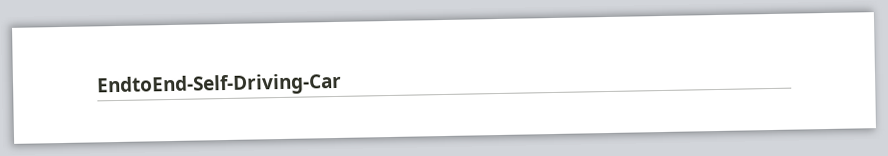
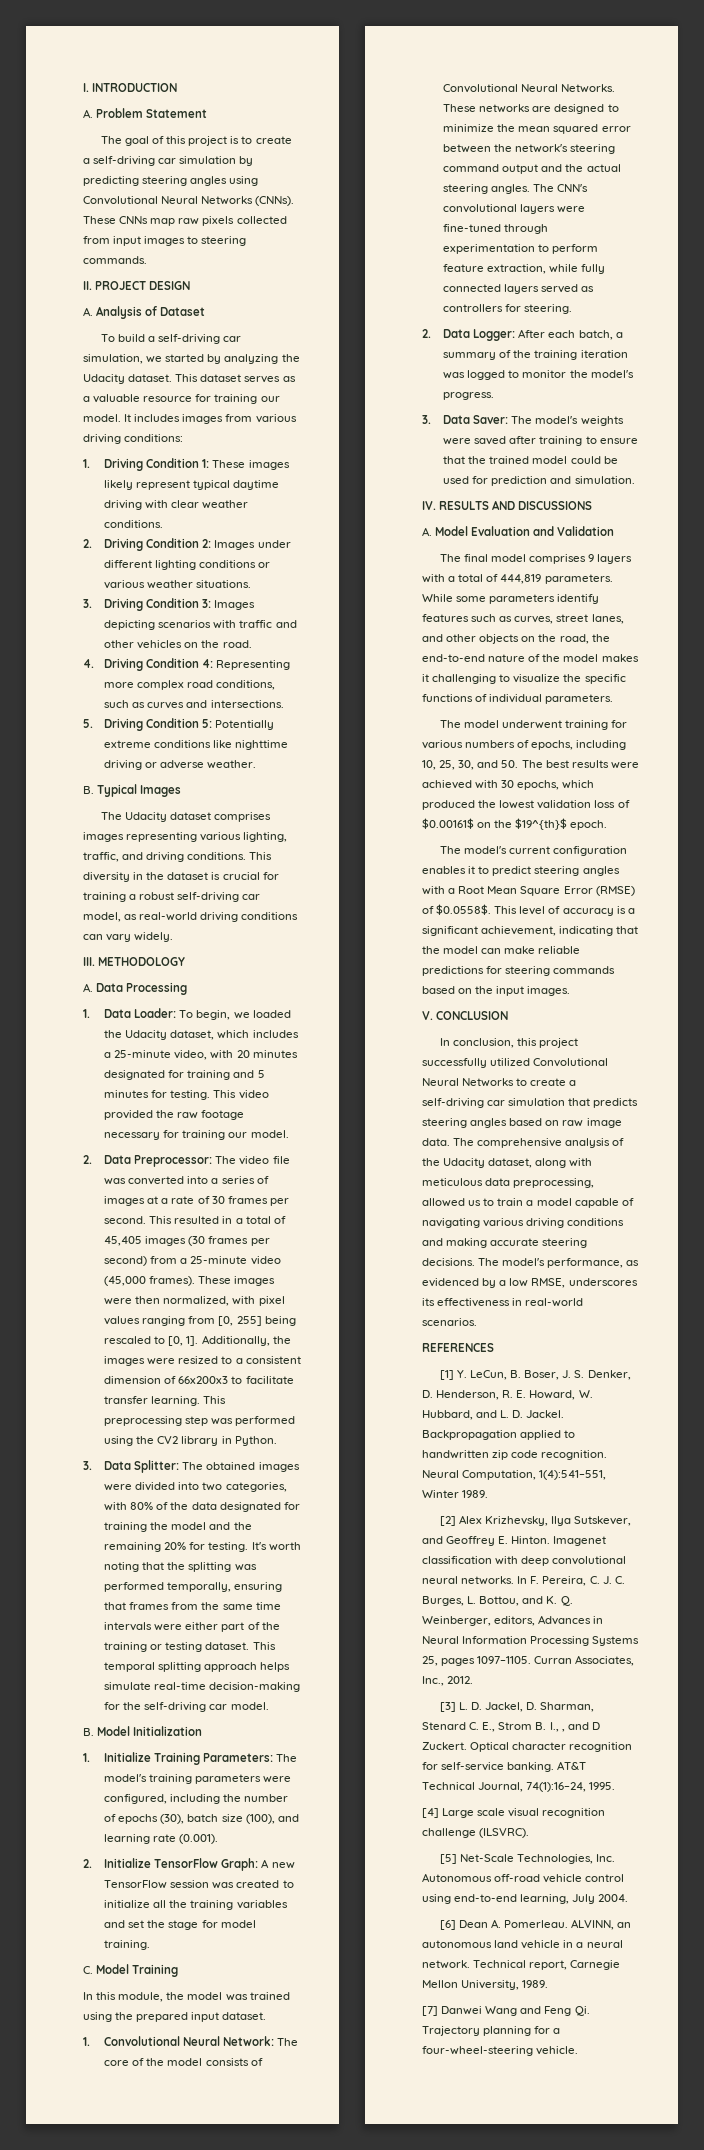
[96,72,342,98] EndtoEnd-Self-Driving-Car -> [83,83,178,92] [83,108,208,118] [100,136,292,146] [83,156,254,166] [83,176,259,186] [83,196,295,206] [83,216,287,226] [83,236,247,246] [83,256,147,264] [83,281,191,290] [83,306,206,319] [100,334,242,344] [83,354,300,364] [83,374,296,384] [83,394,280,404] [83,414,297,424] [83,434,184,444] [83,458,290,471] [104,480,280,490] [104,500,249,510] [104,520,164,528] [83,538,291,551] [104,560,271,570] [104,580,252,589] [83,598,256,611] [104,620,297,630] [104,640,252,649] [83,658,291,671] [104,680,276,690] [104,700,284,709] [83,718,275,731] [104,740,289,750] [104,760,257,770] [83,784,182,797] [100,812,272,822] [83,832,288,842] [83,852,273,862] [83,872,279,882] [83,892,261,902] [83,912,299,922] [83,932,174,942] [83,957,186,966] [83,982,188,995] [83,1008,291,1020] [104,1030,299,1040] [104,1050,298,1060] [104,1070,265,1080] [104,1090,269,1100] [104,1110,245,1120] [104,1130,289,1140] [83,1155,290,1167] [104,1176,269,1185] [104,1196,289,1206] [104,1216,286,1224] [104,1236,270,1246] [104,1256,281,1266] [104,1276,276,1286] [104,1296,285,1306] [104,1316,296,1326] [104,1335,291,1346] [104,1356,301,1366] [104,1376,294,1384] [104,1396,227,1406] [104,1416,296,1426] [104,1436,277,1446] [83,1460,300,1473] [104,1482,287,1492] [104,1502,300,1512] [104,1522,252,1532] [104,1542,301,1552] [104,1562,257,1572] [104,1582,283,1592] [104,1602,281,1610] [104,1622,280,1632] [104,1642,276,1652] [104,1662,291,1672] [104,1682,301,1692] [104,1702,269,1712] [83,1726,203,1736] [83,1752,298,1765] [104,1774,292,1784] [104,1794,289,1804] [104,1814,299,1824] [104,1834,219,1844] [83,1858,295,1871] [104,1880,294,1889] [104,1900,288,1910] [104,1920,256,1930] [104,1940,151,1950] [83,1964,179,1977] [83,1992,290,2002] [83,2012,267,2022] [83,2036,299,2046] [104,2058,263,2066] [443,84,616,93] [443,104,619,114] [443,124,631,134] [443,144,616,154] [443,164,621,174] [443,184,589,194] [443,204,586,214] [443,224,549,234] [443,244,599,254] [443,264,606,274] [443,284,595,294] [443,304,573,314] [422,329,623,341] [443,350,628,360] [443,370,634,380] [443,392,495,400] [422,415,624,426] [443,436,638,446] [443,456,618,464] [443,476,635,486] [422,500,593,510] [422,526,615,536] [439,554,633,564] [422,574,613,584] [422,594,600,604] [422,614,624,624] [422,634,610,644] [422,654,639,662] [422,674,626,684] [422,694,614,704] [439,720,628,730] [422,740,627,750] [422,760,639,770] [422,780,595,790] [422,800,630,810] [422,818,608,830] [439,846,628,856] [422,866,620,876] [422,886,635,896] [422,904,635,916] [422,926,639,936] [422,946,581,954] [422,966,616,976] [422,986,571,996] [422,1011,509,1020] [439,1038,579,1048] [422,1058,609,1068] [422,1078,577,1087] [422,1098,639,1108] [422,1118,622,1128] [422,1138,625,1148] [422,1158,593,1168] [422,1178,595,1188] [422,1198,634,1208] [422,1218,625,1228] [422,1238,588,1248] [422,1258,640,1268] [422,1278,638,1288] [422,1298,584,1307] [422,1318,477,1326] [422,1343,494,1352] [439,1370,631,1380] [422,1390,593,1400] [422,1410,565,1420] [422,1430,576,1440] [422,1450,608,1460] [422,1470,607,1480] [422,1490,489,1498] [439,1515,632,1526] [422,1536,607,1546] [422,1556,627,1566] [422,1576,625,1586] [422,1596,573,1606] [422,1615,604,1626] [422,1636,640,1646] [422,1655,635,1666] [422,1676,474,1686] [439,1702,595,1712] [422,1722,600,1732] [422,1742,633,1752] [422,1761,587,1772] [422,1782,616,1792] [422,1808,606,1818] [422,1828,530,1838] [439,1854,616,1864] [422,1873,625,1883] [422,1894,629,1904] [439,1919,632,1930] [422,1940,623,1949] [422,1960,621,1970] [422,1980,549,1990] [422,2006,590,2016] [422,2026,561,2036] [422,2046,579,2056] I. INTRODUCTION // A. Problem Statement // The goal of this project is to create a self-driving car simulation by predicting steering angles using Convolutional Neural Networks (CNNs). These CNNs map raw pixels collected from input images to steering commands. // II. PROJECT DESIGN // A. Analysis of Dataset // To build a self-driving car simulation, we started by analyzing the Udacity dataset. This dataset serves as a valuable resource for training our model. It includes images from various driving conditions: // 1. Driving Condition 1: These images likely represent typical daytime driving with clear weather conditions. // 2. Driving Condition 2: Images under different lighting conditions or various weather situations. // 3. Driving Condition 3: Images depicting scenarios with traffic and other vehicles on the road. // 4. Driving Condition 4: Representing more complex road conditions, such as curves and intersections. // 5. Driving Condition 5: Potentially extreme conditions like nighttime driving or adverse weather. // B. Typical Images // The Udacity dataset comprises images representing various lighting, traffic, and driving conditions. This diversity in the dataset is crucial for training a robust self-driving car model, as real-world driving conditions can vary widely. // III. METHODOLOGY // A. Data Processing // 1. Data Loader: To begin, we loaded the Udacity dataset, which includes a 25-minute video, with 20 minutes designated for training and 5 minutes for testing. This video provided the raw footage necessary for training our model. // 2. Data Preprocessor: The video file was converted into a series of images at a rate of 30 frames per second. This resulted in a total of 45,405 images (30 frames per second) from a 25-minute video (45,000 frames). These images were then normalized, with pixel values ranging from [0, 255] being rescaled to [0, 1]. Additionally, the images were resized to a consistent dimension of 66x200x3 to facilitate transfer learning. This preprocessing step was performed using the CV2 library in Python. // 3. Data Splitter: The obtained images were divided into two categories, with 80% of the data designated for training the model and the remaining 20% for testing. It's worth noting that the splitting was performed temporally, ensuring that frames from the same time intervals were either part of the training or testing dataset. This temporal splitting approach helps simulate real-time decision-making for the self-driving car model. // B. Model Initialization // 1. Initialize Training Parameters: The model's training parameters were configured, including the number of epochs (30), batch size (100), and learning rate (0.001). // 2. Initialize TensorFlow Graph: A new TensorFlow session was created to initialize all the training variables and set the stage for model training. // C. Model Training // In this module, the model was trained using the prepared input dataset. // 1. Convolutional Neural Network: The core of the model consists of Convolutional Neural Networks. These networks are designed to minimize the mean squared error between the network's steering command output and the actual steering angles. The CNN's convolutional layers were fine-tuned through experimentation to perform feature extraction, while fully connected layers served as controllers for steering. // 2. Data Logger: After each batch, a summary of the training iteration was logged to monitor the model's progress. // 3. Data Saver: The model's weights were saved after training to ensure that the trained model could be used for prediction and simulation. // IV. RESULTS AND DISCUSSIONS // A. Model Evaluation and Validation // The final model comprises 9 layers with a total of 444,819 parameters. While some parameters identify features such as curves, street lanes, and other objects on the road, the end-to-end nature of the model makes it challenging to visualize the specific functions of individual parameters. // The model underwent training for various numbers of epochs, including 10, 25, 30, and 50. The best results were achieved with 30 epochs, which produced the lowest validation loss of $0.00161$ on the $19^{th}$ epoch. // The model's current configuration enables it to predict steering angles with a Root Mean Square Error (RMSE) of $0.0558$. This level of accuracy is a significant achievement, indicating that the model can make reliable predictions for steering commands based on the input images. // V. CONCLUSION // In conclusion, this project successfully utilized Convolutional Neural Networks to create a self-driving car simulation that predicts steering angles based on raw image data. The comprehensive analysis of the Udacity dataset, along with meticulous data preprocessing, allowed us to train a model capable of navigating various driving conditions and making accurate steering decisions. The model's performance, as evidenced by a low RMSE, underscores its effectiveness in real-world scenarios. // REFERENCES // [1] Y. LeCun, B. Boser, J. S. Denker, D. Henderson, R. E. Howard, W. Hubbard, and L. D. Jackel. Backpropagation applied to handwritten zip code recognition. Neural Computation, 1(4):541–551, Winter 1989. // [2] Alex Krizhevsky, Ilya Sutskever, and Geoffrey E. Hinton. Imagenet classification with deep convolutional neural networks. In F. Pereira, C. J. C. Burges, L. Bottou, and K. Q. Weinberger, editors, Advances in Neural Information Processing Systems 25, pages 1097–1105. Curran Associates, Inc., 2012. // [3] L. D. Jackel, D. Sharman, Stenard C. E., Strom B. I., , and D Zuckert. Optical character recognition for self-service banking. AT&T Technical Journal, 74(1):16–24, 1995. // [4] Large scale visual recognition challenge (ILSVRC). // [5] Net-Scale Technologies, Inc. Autonomous off-road vehicle control using end-to-end learning, July 2004. // [6] Dean A. Pomerleau. ALVINN, an autonomous land vehicle in a neural network. Technical report, Carnegie Mellon University, 1989. // [7] Danwei Wang and Feng Qi. Trajectory planning for a four-wheel-steering vehicle.

